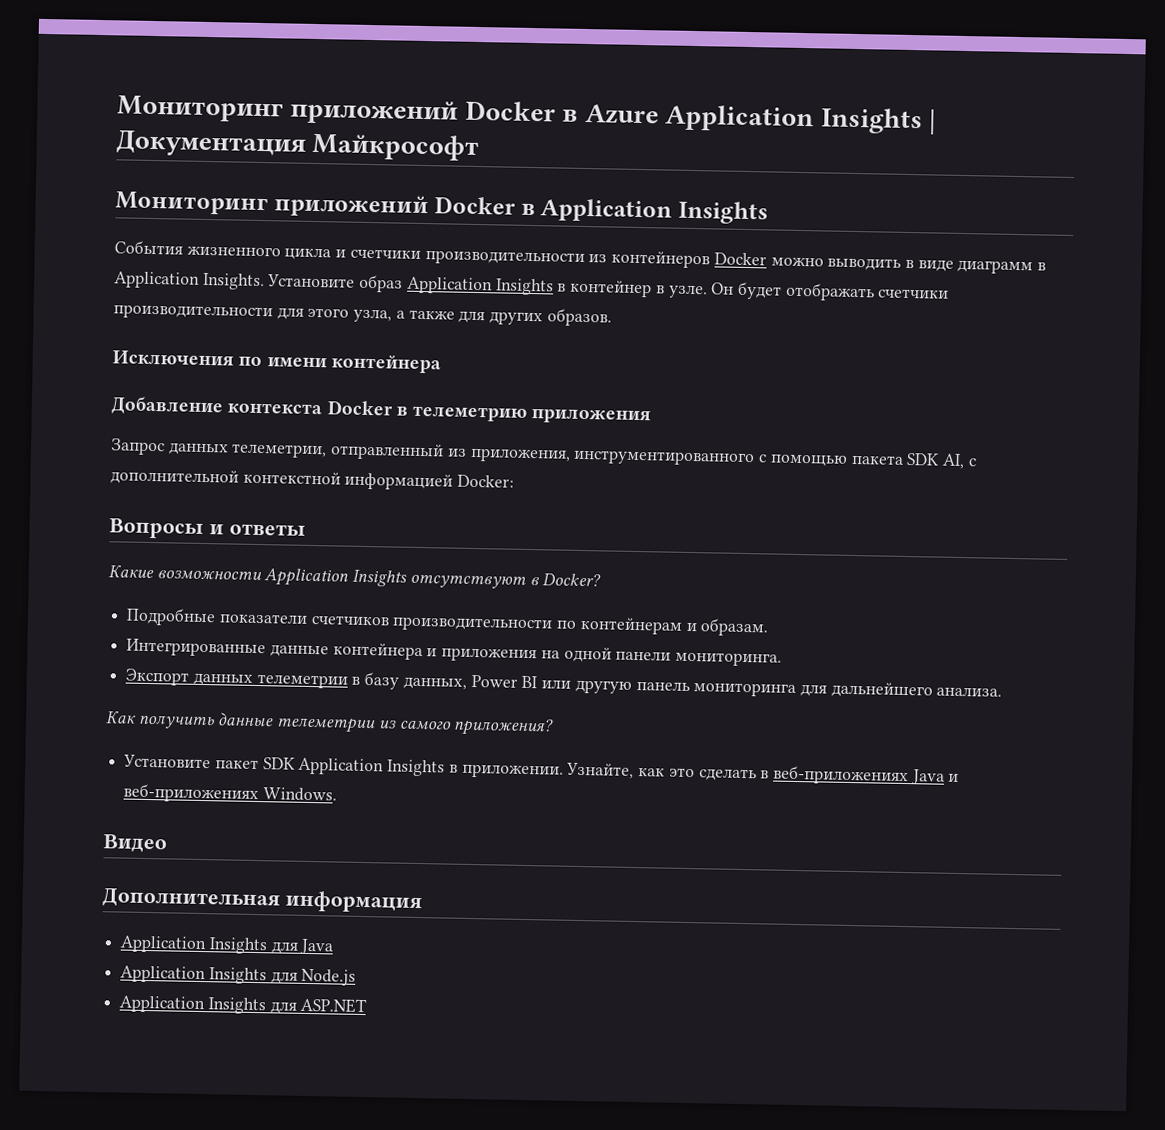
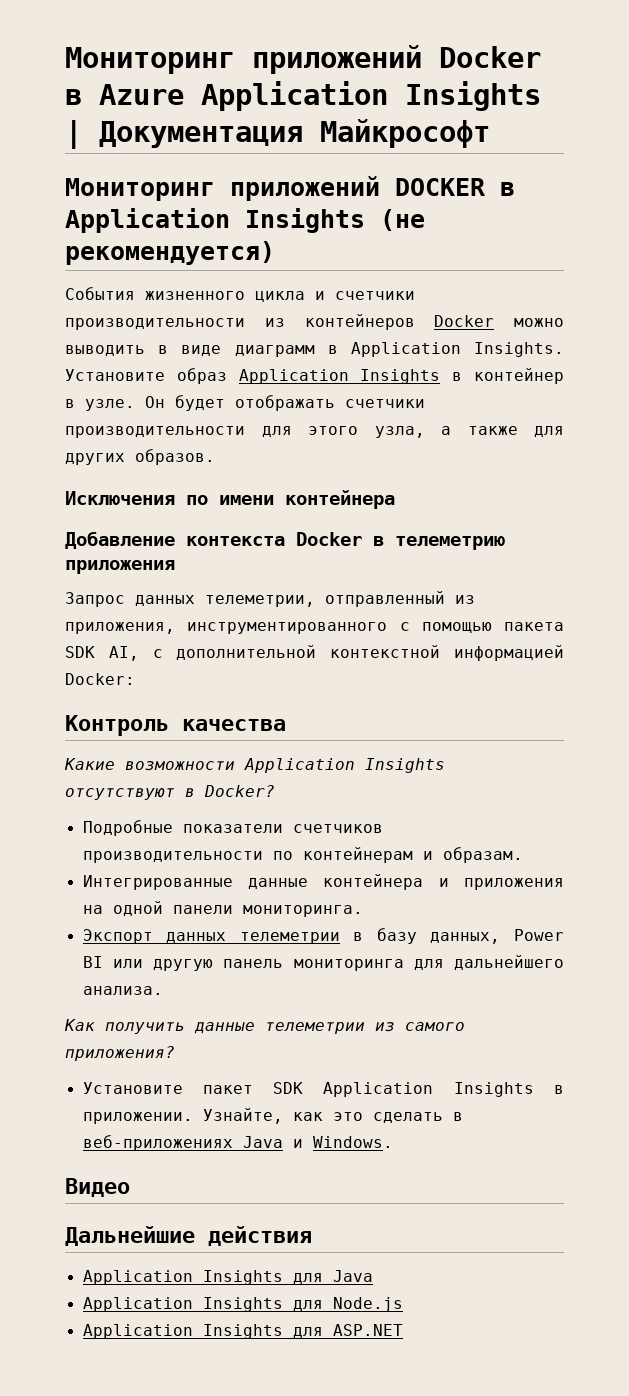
[434,196,517,215] Docker -> [395,178,486,196] DOCKER
(769, 212) none -> [380,209,425,231] [65,241,275,265] (не рекомендуется)
[109,518,306,539] Вопросы и ответы -> [65,715,286,736] Контроль качества
[123,783,260,804] веб-приложениях -> (303, 1143) none
[102,888,422,914] Дополнительная информация -> [65,1226,312,1246] Дальнейшие действия

